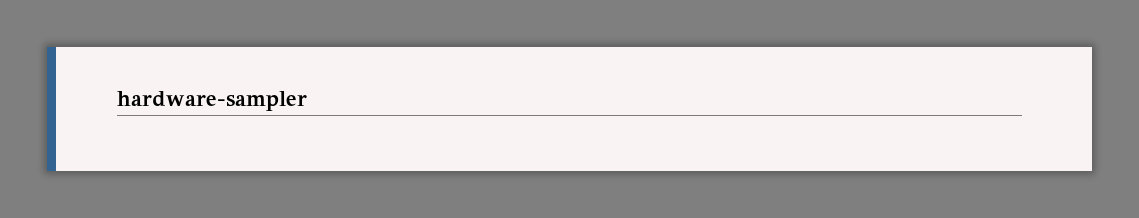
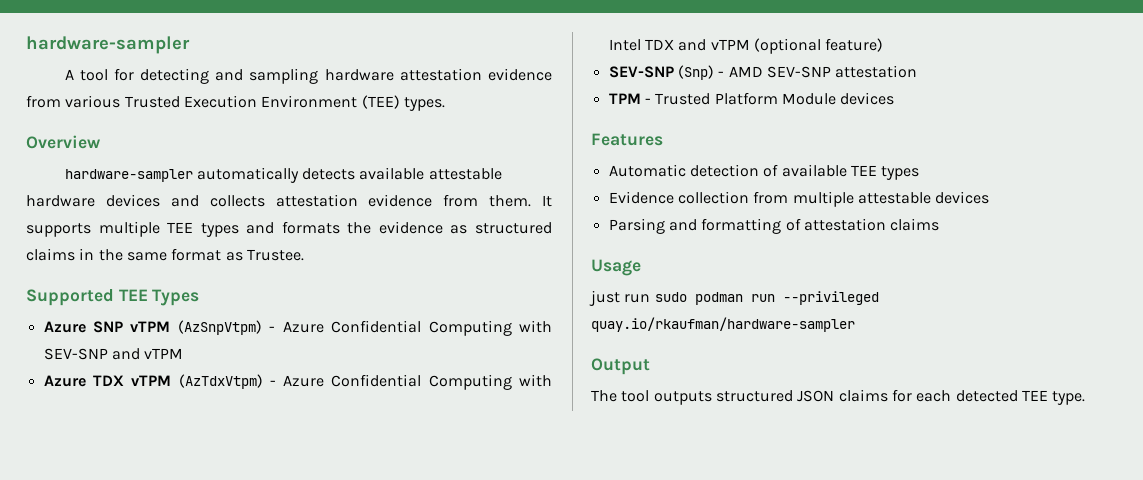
[117,91,307,111] hardware-sampler -> [26,36,190,54] [64,68,553,84] [26,95,445,111] [26,135,100,149] [64,167,502,183] [26,194,552,207] [26,221,552,237] [26,248,304,261] [26,289,200,306] [43,320,552,336] [43,348,184,360] [43,374,552,390] [608,38,884,54] [608,65,918,80] [608,92,895,105] [591,133,663,146] [608,164,920,180] [608,191,990,207] [608,218,940,234] [591,259,641,276] [589,290,879,306] [591,317,855,332] [591,358,650,375] [591,389,1086,405] hardware-sampler // A tool for detecting and sampling hardware attestation evidence from various Trusted Execution Environment (TEE) types. // Overview // hardware-sampler automatically detects available attestable hardware devices and collects attestation evidence from them. It supports multiple TEE types and formats the evidence as structured claims in the same format as Trustee. // Supported TEE Types // Azure SNP vTPM (AzSnpVtpm) - Azure Confidential Computing with SEV-SNP and vTPM // Azure TDX vTPM (AzTdxVtpm) - Azure Confidential Computing with Intel TDX and vTPM (optional feature) // SEV-SNP (Snp) - AMD SEV-SNP attestation // TPM - Trusted Platform Module devices // Features // Automatic detection of available TEE types // Evidence collection from multiple attestable devices // Parsing and formatting of attestation claims // Usage // just run sudo podman run --privileged quay.io/rkaufman/hardware-sampler // Output // The tool outputs structured JSON claims for each detected TEE type.

